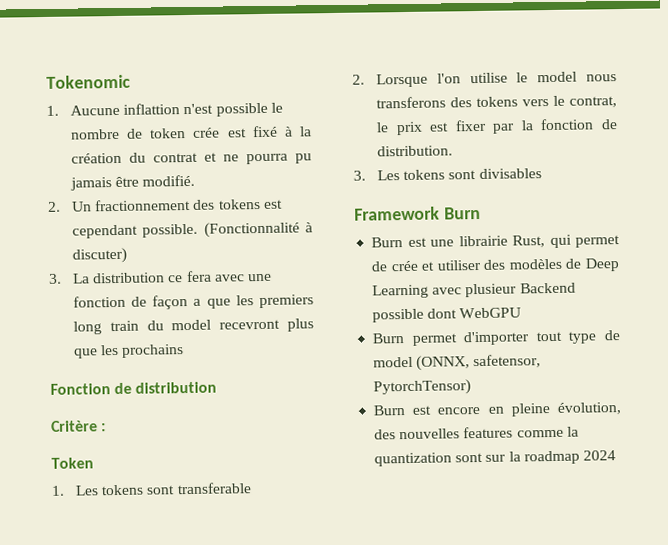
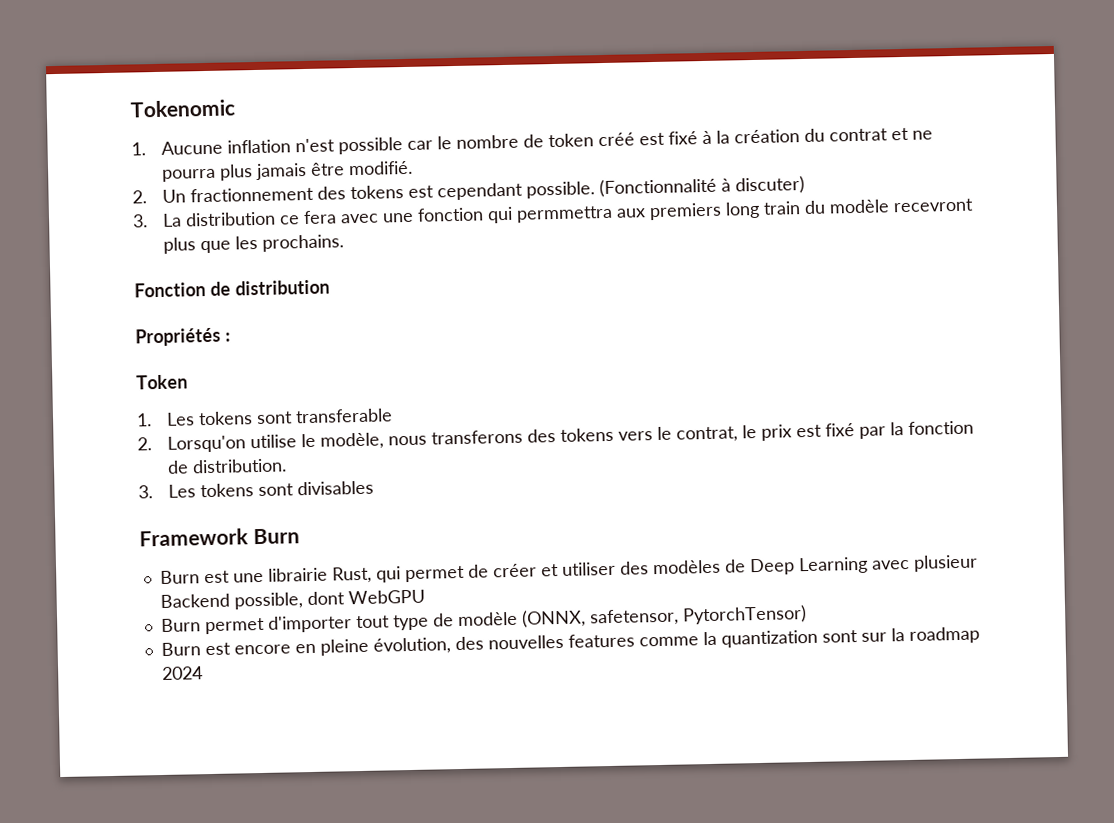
[123,103,181,115] inflattion -> [226,139,291,154] inflation
(268, 109) none -> [406,140,433,150] car
[192,127,221,138] crée -> [597,132,635,147] créé
[295,153,312,164] pu -> [218,164,253,181] plus
[131,295,254,310] de façon a que les -> [486,205,646,224] qui permmettra aux
[171,319,212,331] model -> [828,199,890,214] modèle
[121,344,185,358] prochains -> [261,234,344,252] prochains.
[51,420,98,432] Critère -> [135,327,221,347] Propriétés
[375,73,461,88] Lorsque l'on -> [166,435,246,453] Lorsqu'on
[537,71,578,83] model -> [319,432,384,450] modèle,
[454,119,487,132] fixer -> [824,423,855,437] fixé
[390,260,418,272] crée -> [492,563,537,578] créer
[372,308,425,323] possible -> [233,592,303,610] possible,
[373,356,414,368] model -> [457,611,518,627] modèle

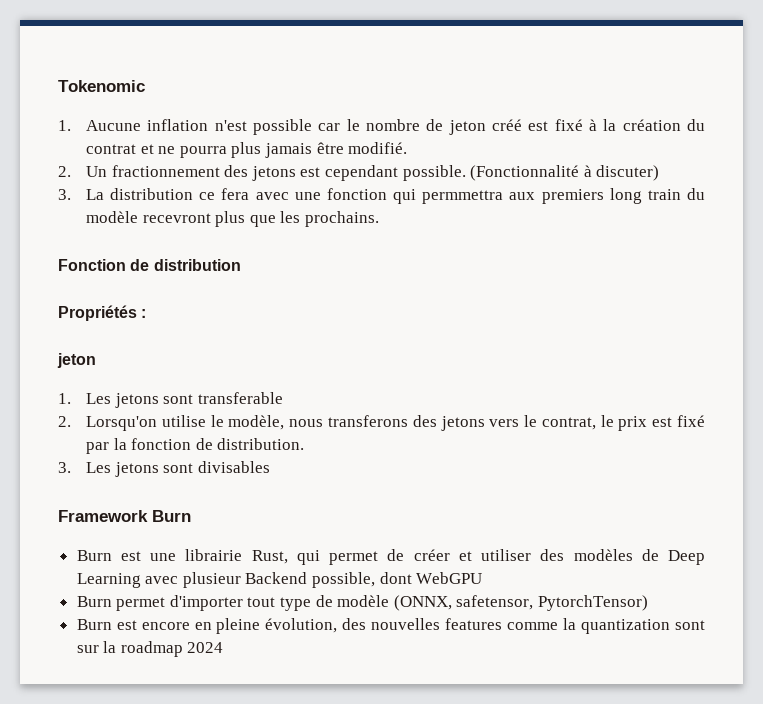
[547,133,594,148] token -> [448,120,486,135] jeton
[349,185,404,200] tokens -> [251,166,296,181] jetons
[136,374,188,390] Token -> [57,353,96,368] jeton
[197,411,253,426] tokens -> [114,393,159,408] jetons
[559,427,614,442] tokens -> [440,416,485,431] jetons
[199,483,254,498] tokens -> [114,462,159,477] jetons

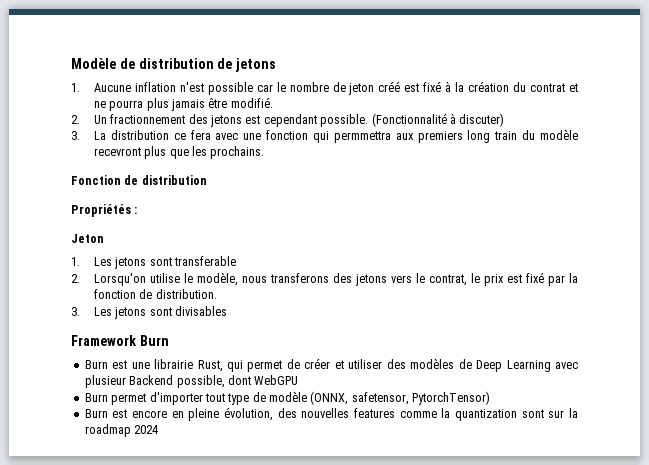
[58,80,145,92] Tokenomic -> [71,58,277,72] Modèle de distribution de jetons
[57,353,96,368] jeton -> [71,234,104,243] Jeton

